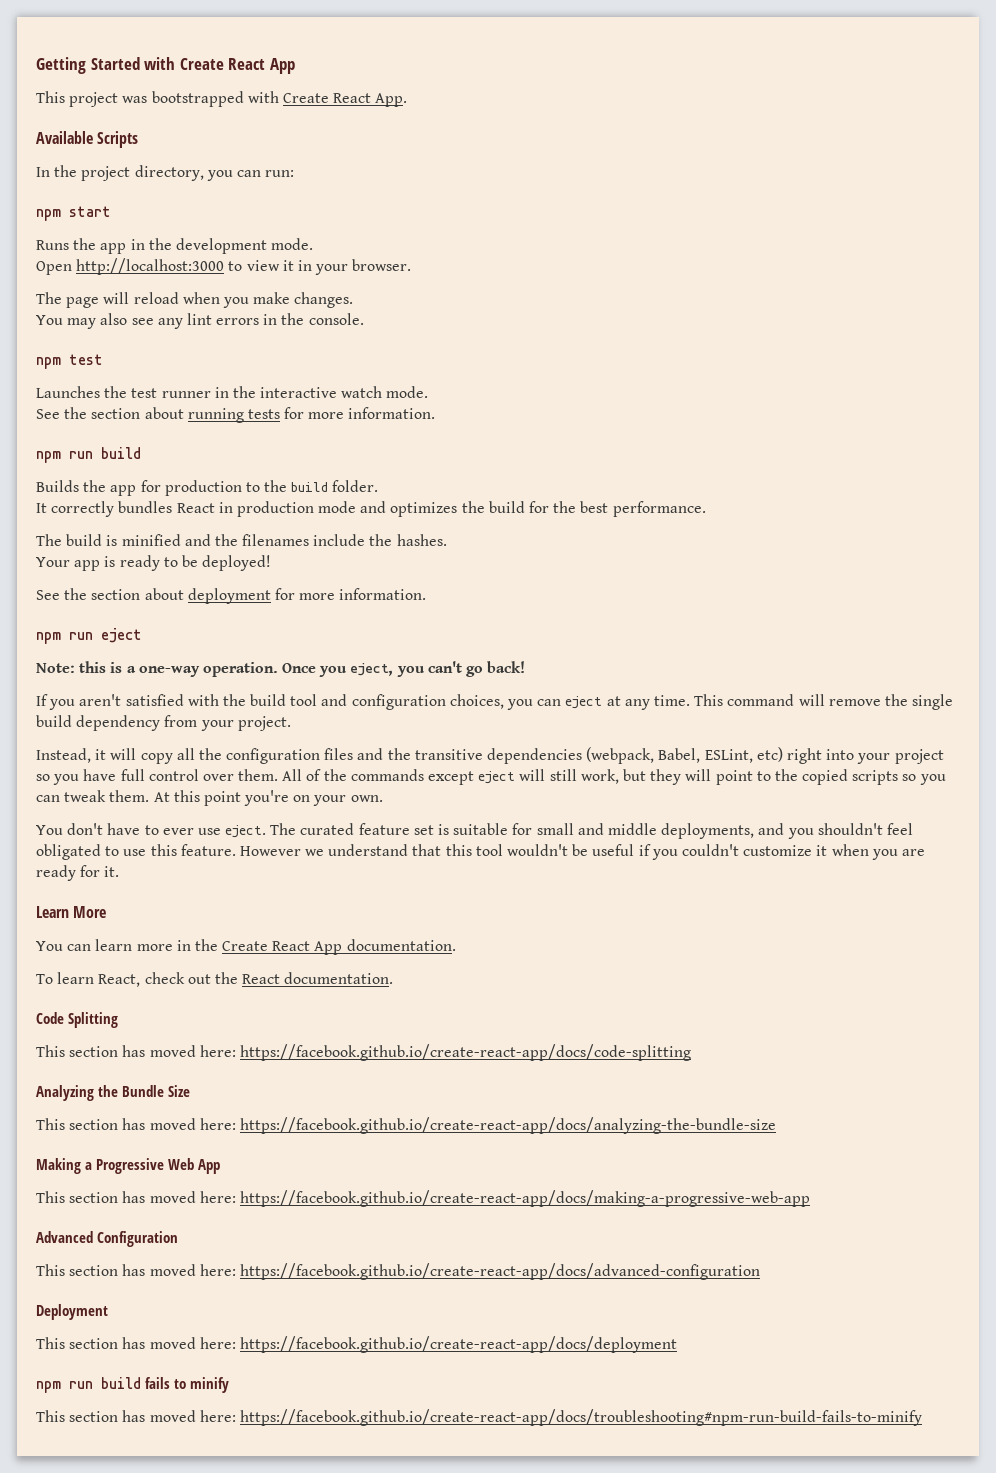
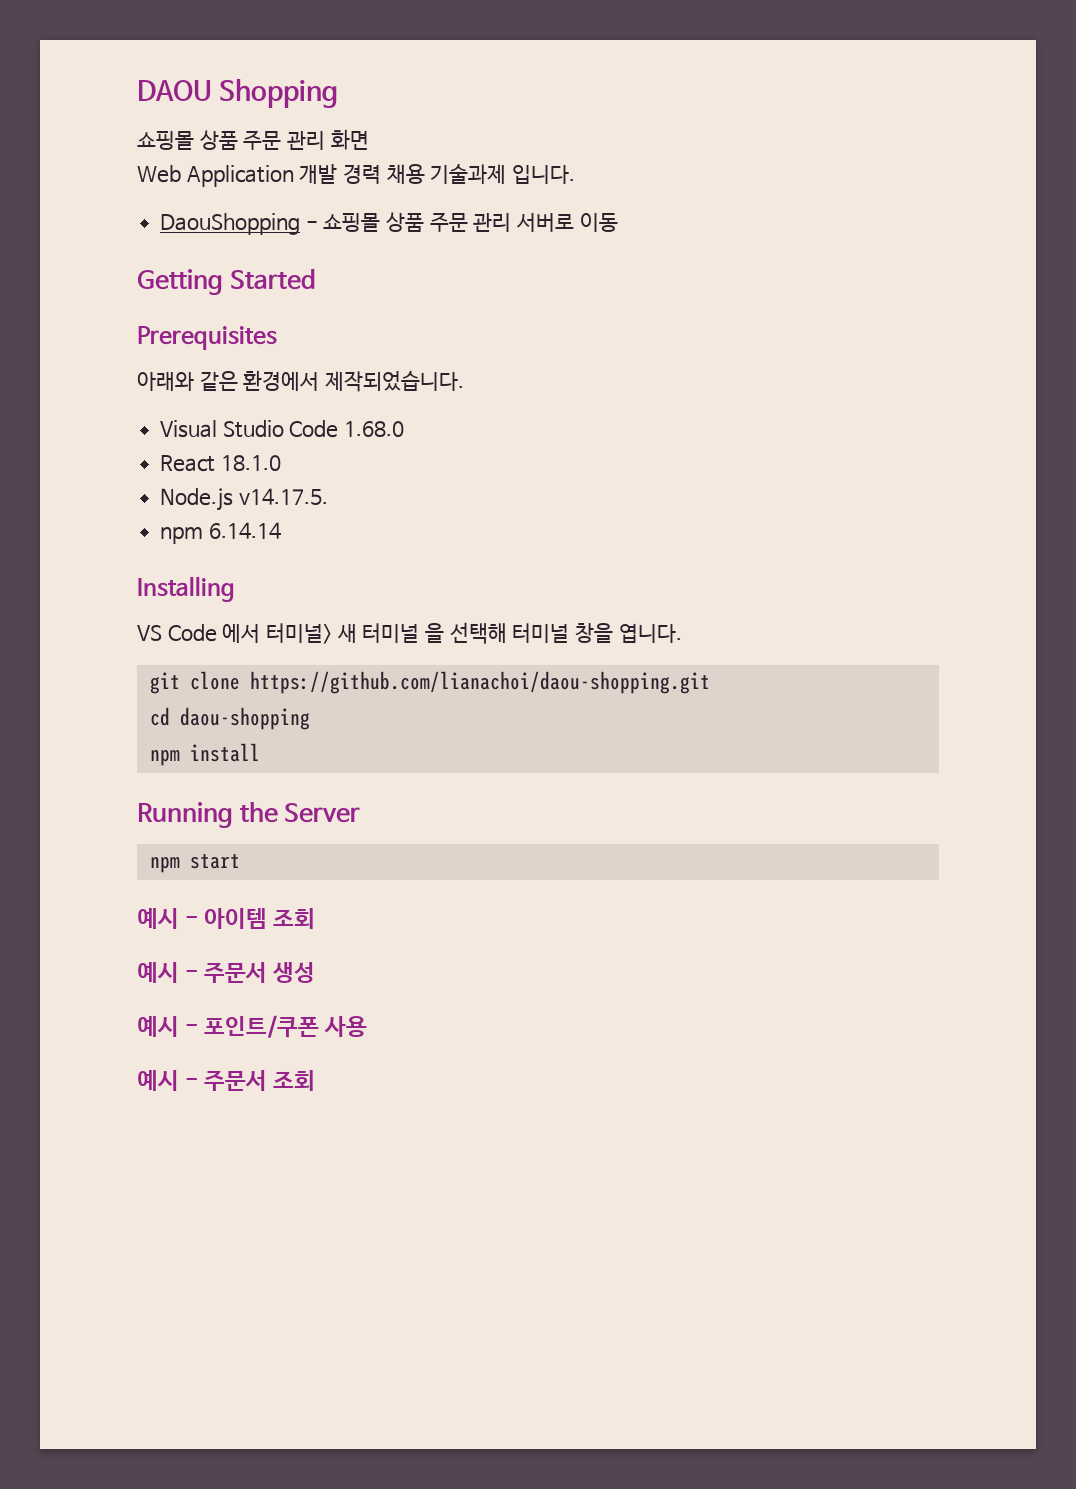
[36,57,295,74] [36,91,408,107] [36,131,139,148] [36,165,295,181] [36,206,111,221] [36,238,314,254] [36,258,412,275] [36,292,354,308] [36,313,364,329] [36,354,103,369] [36,386,429,398] [36,407,436,423] [36,447,141,463] [36,480,379,496] [36,501,706,517] [36,534,447,546] [36,555,272,571] [36,588,427,604] [36,628,142,644] [36,661,526,677] [36,694,954,710] [36,715,291,731] [36,747,944,764] [36,769,946,785] [36,790,383,806] [36,823,913,839] [36,844,925,860] [36,865,120,881] [36,906,107,918] [36,939,456,955] [36,972,394,987] [36,1012,118,1028] [36,1044,691,1061] [36,1085,190,1101] [36,1117,776,1134] [36,1158,220,1174] [36,1190,810,1207] [36,1231,178,1247] [36,1263,760,1280] [36,1304,108,1320] [36,1336,677,1353] [36,1377,229,1393] [36,1409,922,1426] Getting Started with Create React App // This project was bootstrapped with Create React App. // Available Scripts // In the project directory, you can run: // npm start // Runs the app in the development mode. // Open http://localhost:3000 to view it in your browser. // The page will reload when you make changes. // You may also see any lint errors in the console. // npm test // Launches the test runner in the interactive watch mode. // See the section about running tests for more information. // npm run build // Builds the app for production to the build folder. // It correctly bundles React in production mode and optimizes the build for the best performance. // The build is minified and the filenames include the hashes. // Your app is ready to be deployed! // See the section about deployment for more information. // npm run eject // Note: this is a one-way operation. Once you eject, you can't go back! // If you aren't satisfied with the build tool and configuration choices, you can eject at any time. This command will remove the single build dependency from your project. // Instead, it will copy all the configuration files and the transitive dependencies (webpack, Babel, ESLint, etc) right into your project so you have full control over them. All of the commands except eject will still work, but they will point to the copied scripts so you can tweak them. At this point you're on your own. // You don't have to ever use eject. The curated feature set is suitable for small and middle deployments, and you shouldn't feel obligated to use this feature. However we understand that this tool wouldn't be useful if you couldn't customize it when you are ready for it. // Learn More // You can learn more in the Create React App documentation. // To learn React, check out the React documentation. // Code Splitting // This section has moved here: https://facebook.github.io/create-react-app/docs/code-splitting // Analyzing the Bundle Size // This section has moved here: https://facebook.github.io/create-react-app/docs/analyzing-the-bundle-size // Making a Progressive Web App // This section has moved here: https://facebook.github.io/create-react-app/docs/making-a-progressive-web-app // Advanced Configuration // This section has moved here: https://facebook.github.io/create-react-app/docs/advanced-configuration // Deployment // This section has moved here: https://facebook.github.io/create-react-app/docs/deployment // npm run build fails to minify // This section has moved here: https://facebook.github.io/create-react-app/docs/troubleshooting#npm-run-build-fails-to-minify -> [137,79,339,108] [137,129,369,150] [137,163,575,187] [160,212,618,235] [137,269,316,295] [137,326,277,350] [137,370,465,392] [160,420,405,438] [160,455,281,472] [160,488,328,511] [160,522,281,544] [137,576,235,602] [137,622,682,644] [149,671,710,694] [149,707,310,730] [149,743,260,766] [137,802,361,828] [149,854,240,873] [137,908,316,929] [137,962,316,983] [137,1015,368,1038] [137,1070,316,1091] DAOU Shopping // 쇼핑몰 상품 주문 관리 화면 // Web Application 개발 경력 채용 기술과제 입니다. // DaouShopping - 쇼핑몰 상품 주문 관리 서버로 이동 // Getting Started // Prerequisites // 아래와 같은 환경에서 제작되었습니다. // Visual Studio Code 1.68.0 // React 18.1.0 // Node.js v14.17.5. // npm 6.14.14 // Installing // VS Code 에서 터미널> 새 터미널 을 선택해 터미널 창을 엽니다. // git clone https://github.com/lianachoi/daou-shopping.git // cd daou-shopping // npm install // Running the Server // npm start // 예시 - 아이템 조회 // 예시 - 주문서 생성 // 예시 - 포인트/쿠폰 사용 // 예시 - 주문서 조회

